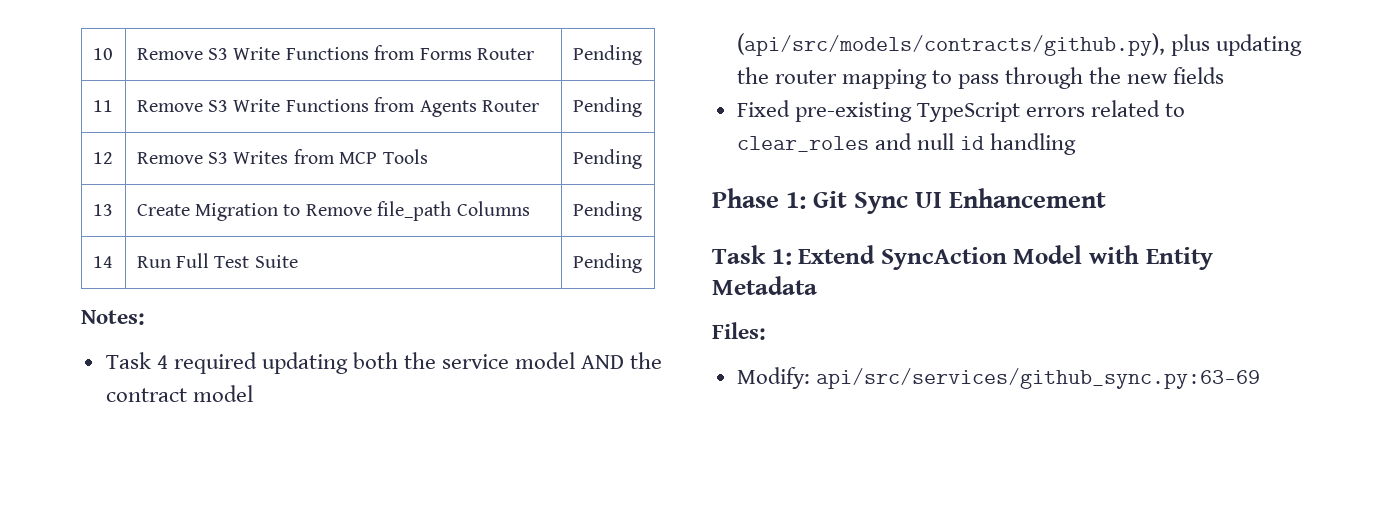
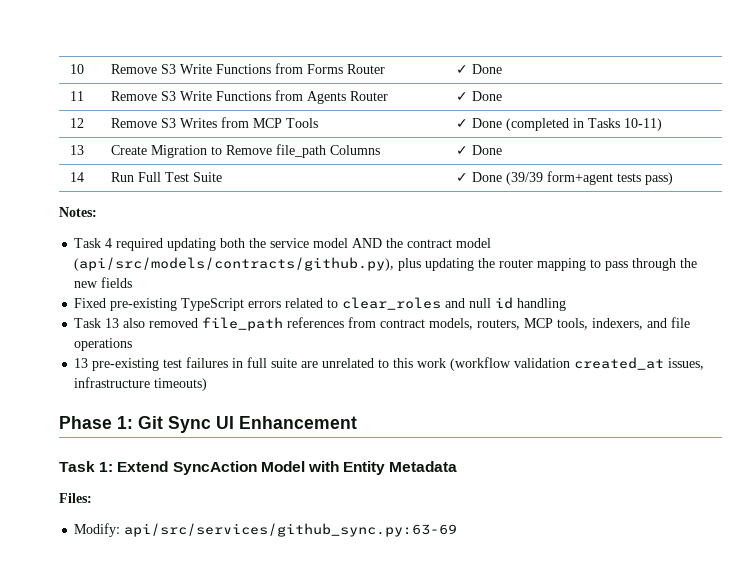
[572,45,642,65] Pending -> [456,64,503,74] ✓ Done
[572,97,642,117] Pending -> [456,91,503,101] ✓ Done
[572,149,642,169] Pending -> [456,118,663,131] ✓ Done (completed in Tasks 10-11)
[572,201,642,221] Pending -> [456,145,503,155] ✓ Done
[572,253,642,273] Pending -> [456,171,674,185] ✓ Done (39/39 form+agent tests pass)
(1077, 144) none -> [74,317,691,331] [74,338,133,351] [74,357,705,371] [74,377,208,391] // Task 13 also removed file_path references from contract models, routers, MCP tools, indexers, and file operations // 13 pre-existing test failures in full suite are unrelated to this work (workflow validation created_at issues, infrastructure timeouts)

